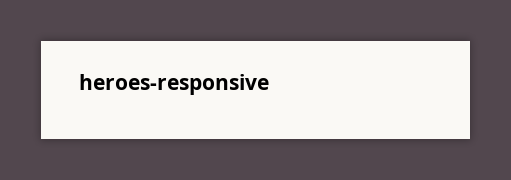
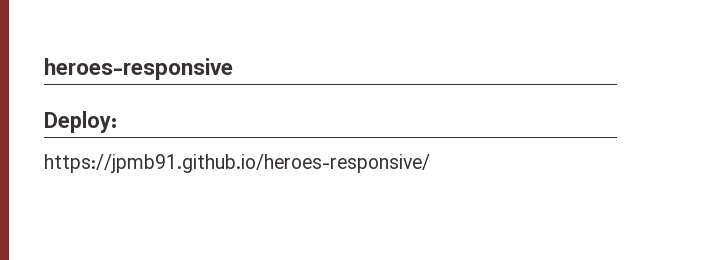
(269, 84) none -> [44,111,117,133] [44,154,430,173] // Deploy: // https://jpmb91.github.io/heroes-responsive/

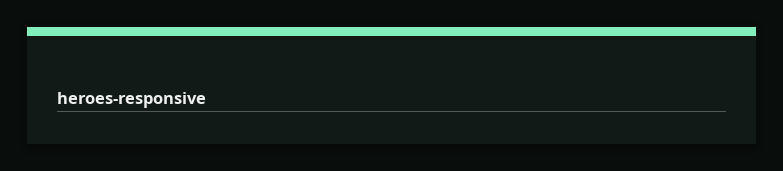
[44,111,117,133] [44,154,430,173] // Deploy: // https://jpmb91.github.io/heroes-responsive/ -> (206, 100) none

